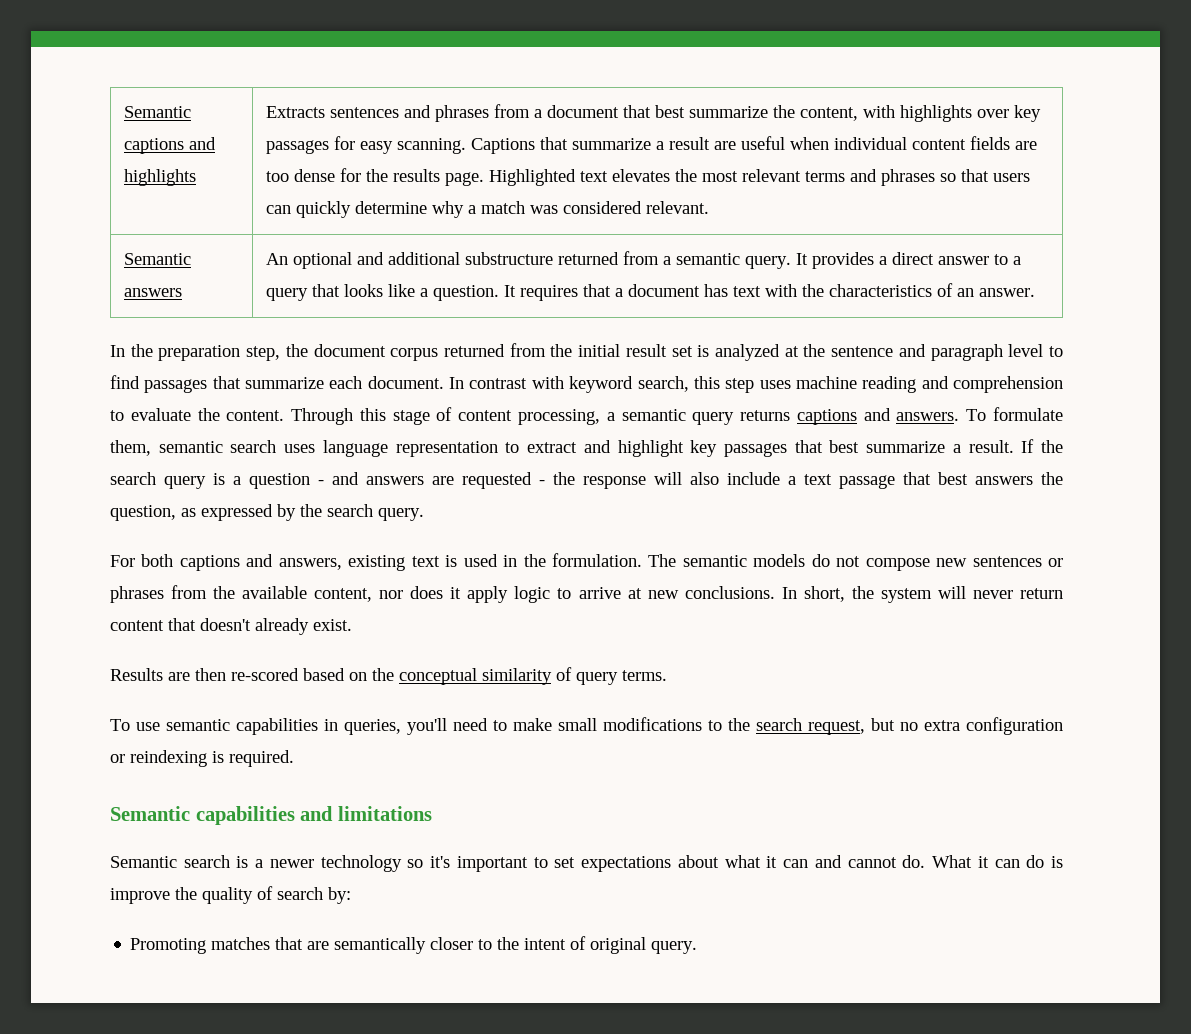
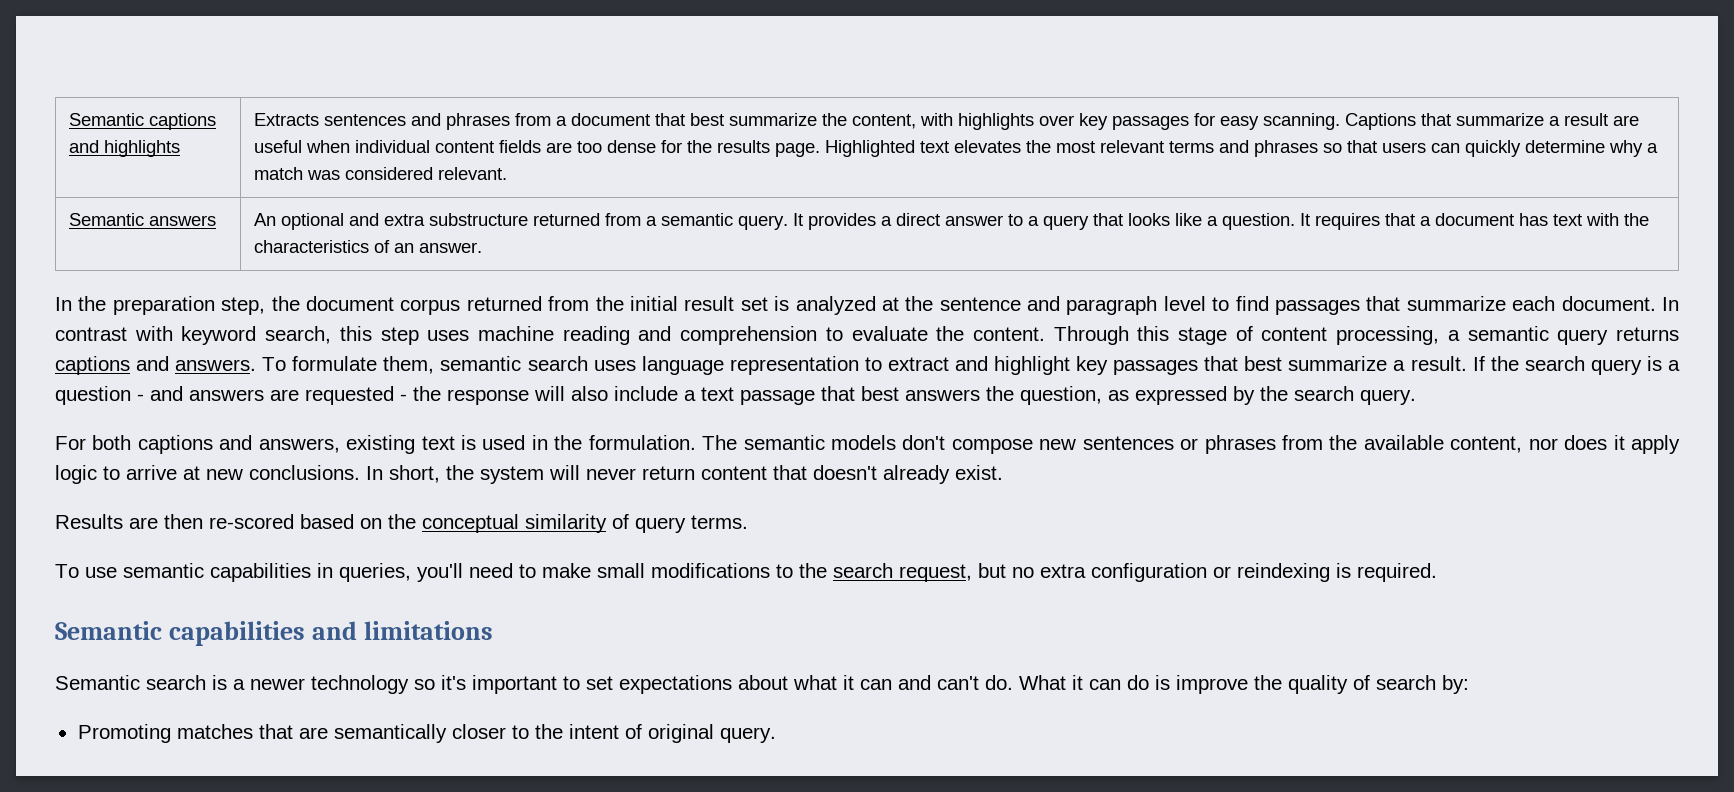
[387,252,460,265] additional -> [383,214,425,226] extra
[811,554,861,567] do not -> [902,435,946,450] don't
[847,857,897,868] cannot -> [937,676,979,690] can't

